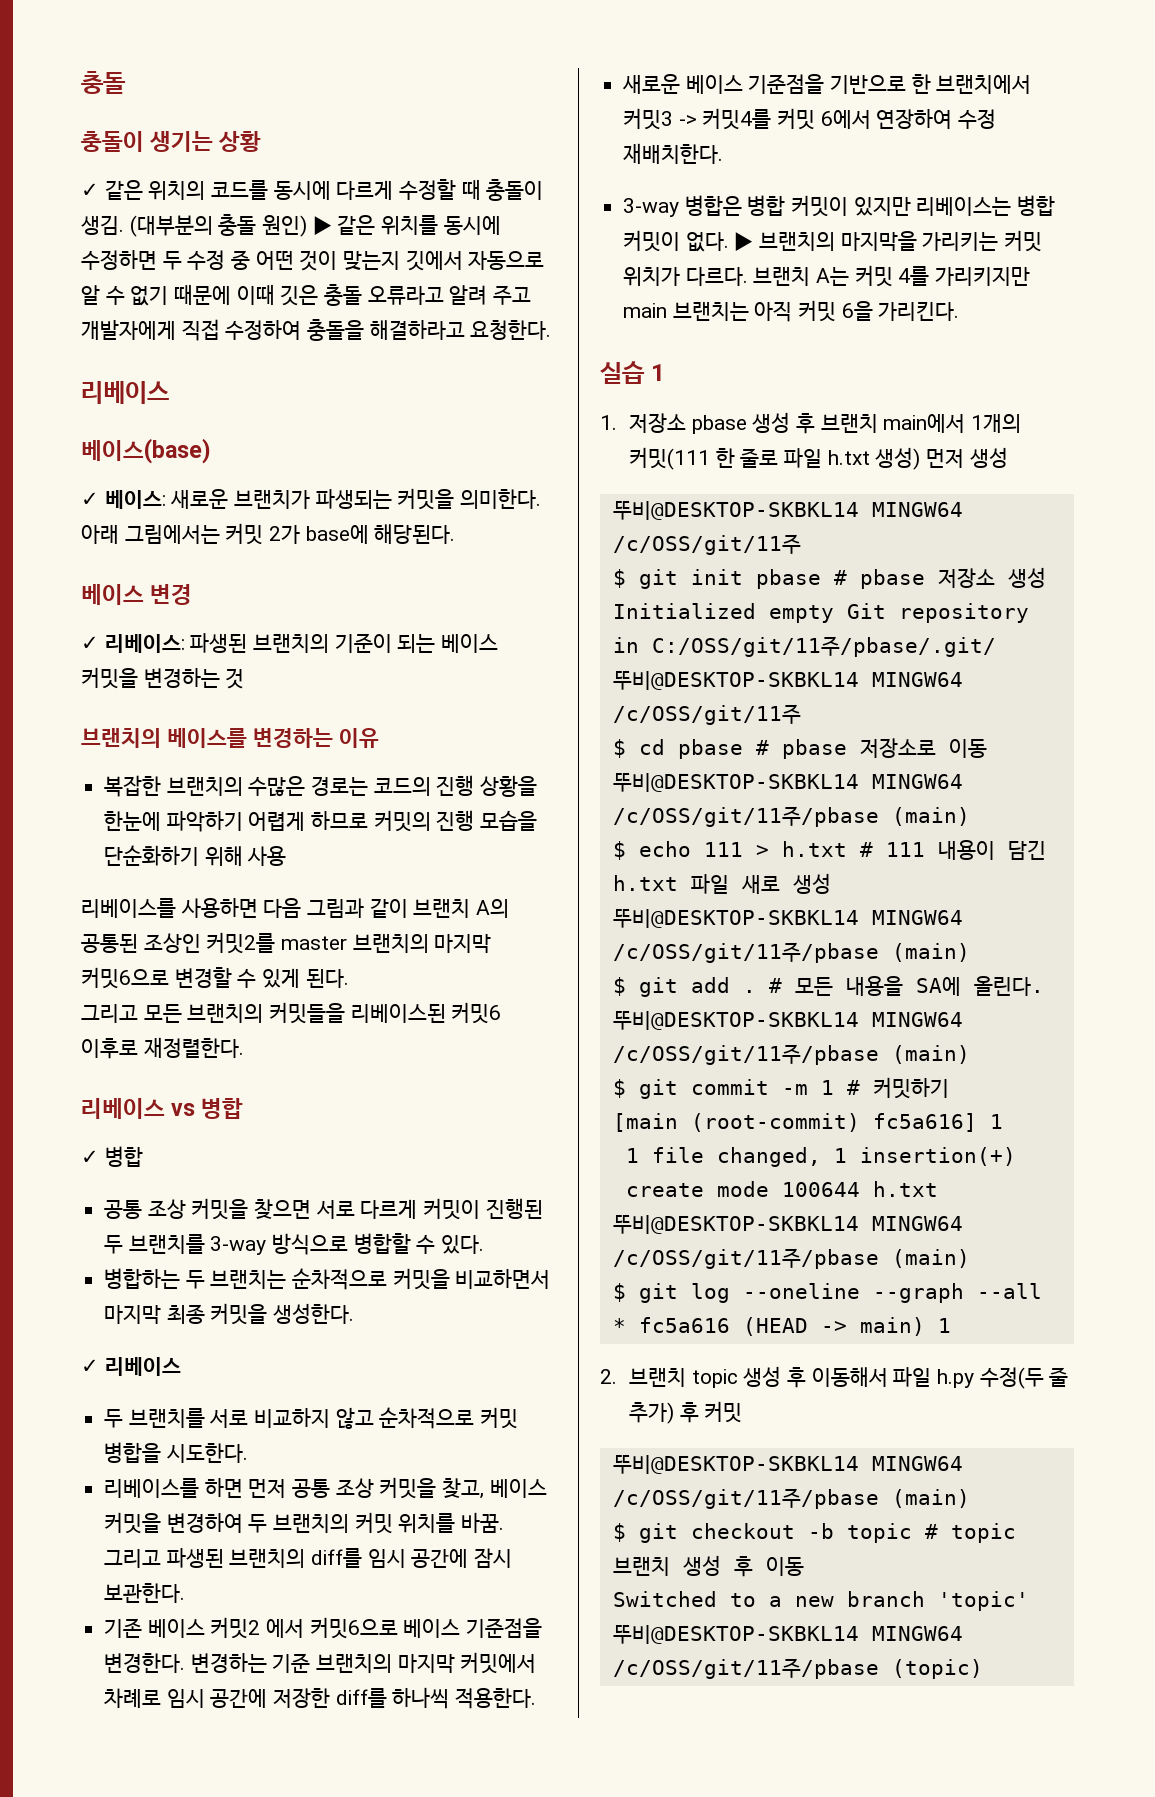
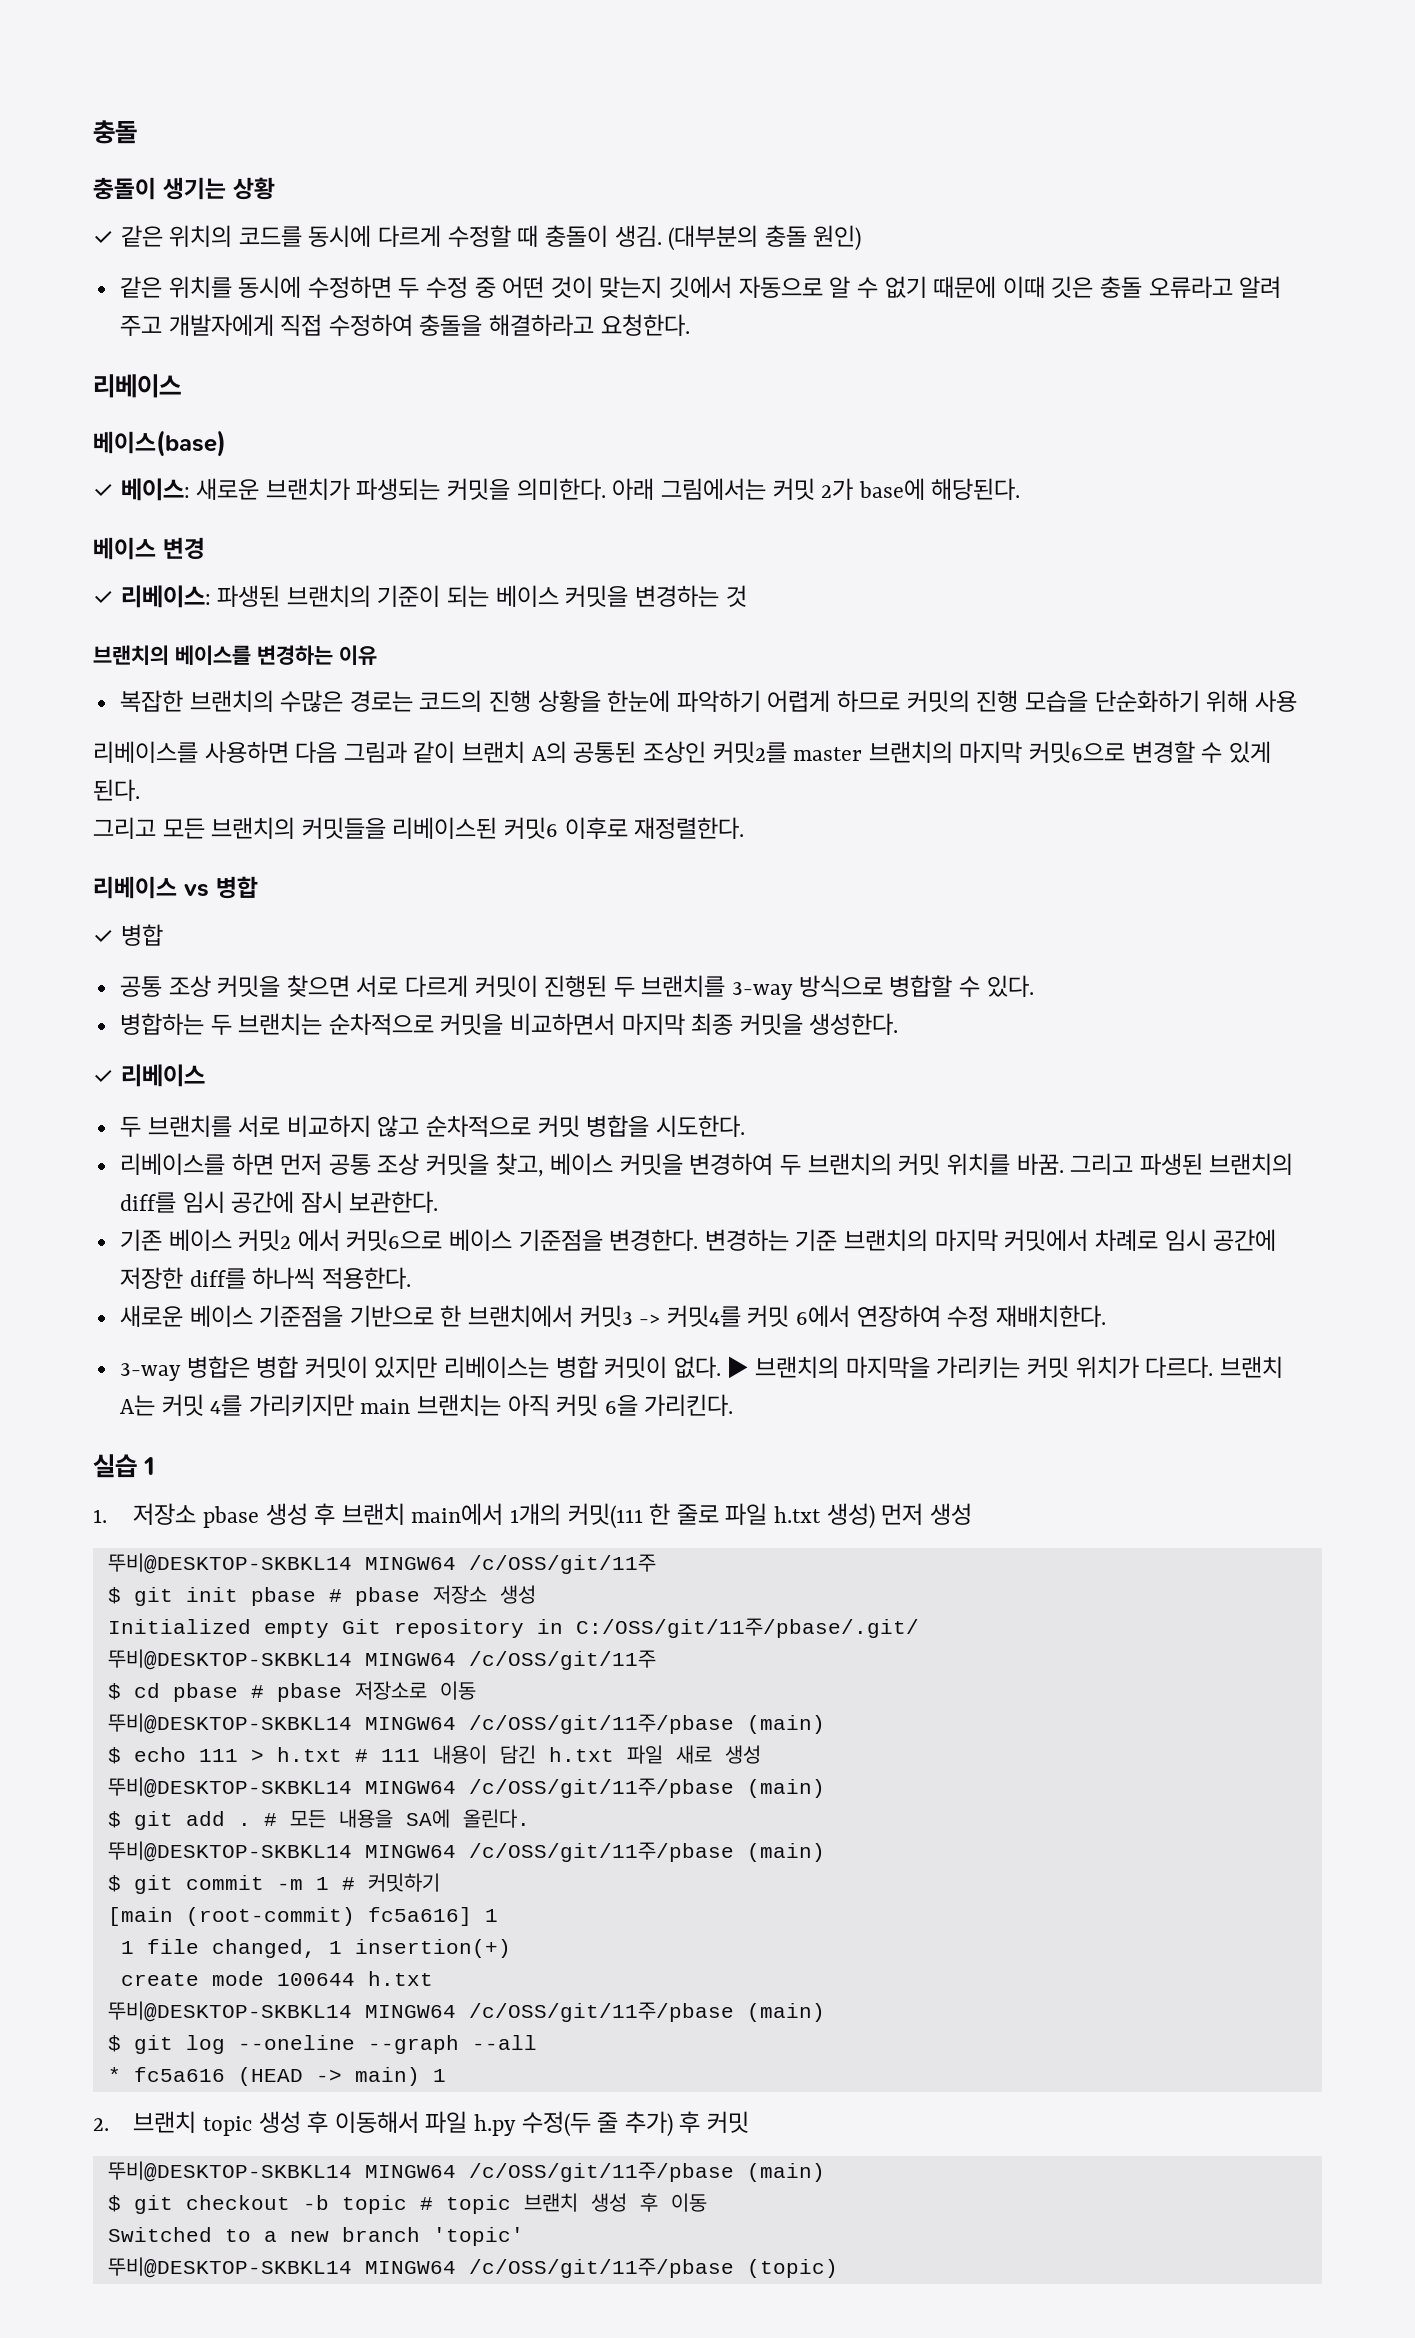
[312,216,332,236] ▶ -> (862, 238) //

